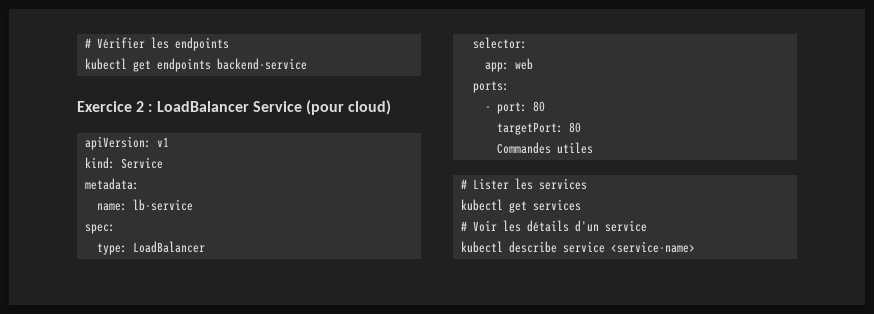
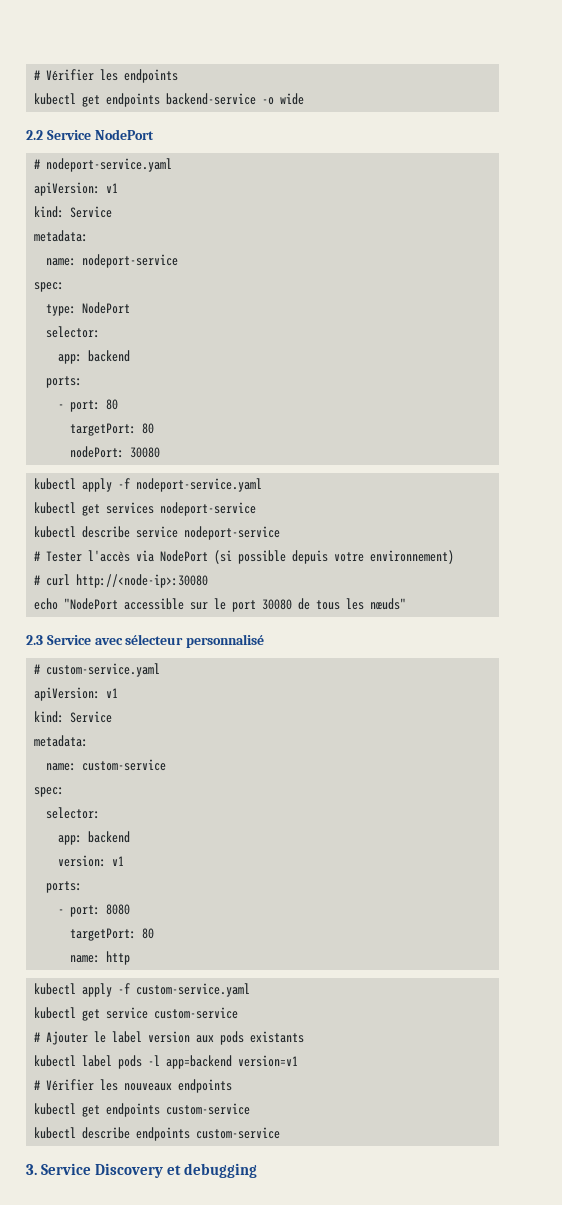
[77,100,392,115] [85,136,170,150] [85,157,164,169] [85,178,140,190] [97,199,194,211] // Exercice 2 : LoadBalancer Service (pour cloud) // apiVersion: v1 // kind: Service // metadata: // name: lb-service -> [262,93,305,105] [26,129,154,140] [34,158,173,172] [34,182,119,196] [34,206,113,218] [34,230,89,242] [46,254,179,268] -o wide // 2.2 Service NodePort // # nodeport-service.yaml // apiVersion: v1 // kind: Service // metadata: // name: nodeport-service
[133,241,206,253] [473,37,528,49] [485,58,534,72] LoadBalancer // selector: // app: web -> [82,302,131,314] [46,326,101,338] [58,350,131,364] NodePort // selector: // app: backend
[497,142,594,154] [461,178,588,190] [461,199,582,213] [461,220,648,232] [461,241,696,253] Commandes utiles // # Lister les services // kubectl get services // # Voir les détails d'un service // kubectl describe service <service-name> -> [70,446,161,458] [34,478,263,492] [34,502,257,516] [34,526,281,540] [34,550,455,564] [34,574,209,588] [34,598,407,612] [26,634,265,648] [34,663,161,677] [34,687,119,701] [34,711,113,723] [34,735,89,747] [46,759,167,771] [34,787,65,797] [46,807,101,819] [58,831,131,845] [58,855,125,867] [46,881,83,893] [58,904,131,917] [70,928,155,941] [70,951,131,965] [34,983,251,997] [34,1007,239,1021] [34,1031,305,1045] [34,1055,299,1069] [34,1079,233,1093] [34,1103,251,1117] [34,1127,281,1141] [26,1163,258,1178] nodePort: 30080 // kubectl apply -f nodeport-service.yaml // kubectl get services nodeport-service // kubectl describe service nodeport-service // # Tester l'accès via NodePort (si possible depuis votre environnement) // # curl http://<node-ip>:30080 // echo "NodePort accessible sur le port 30080 de tous les nœuds" // 2.3 Service avec sélecteur personnalisé // # custom-service.yaml // apiVersion: v1 // kind: Service // metadata: // name: custom-service // spec: // selector: // app: backend // version: v1 // ports: // - port: 8080 // targetPort: 80 // name: http // kubectl apply -f custom-service.yaml // kubectl get service custom-service // # Ajouter le label version aux pods existants // kubectl label pods -l app=backend version=v1 // # Vérifier les nouveaux endpoints // kubectl get endpoints custom-service // kubectl describe endpoints custom-service // 3. Service Discovery et debugging

